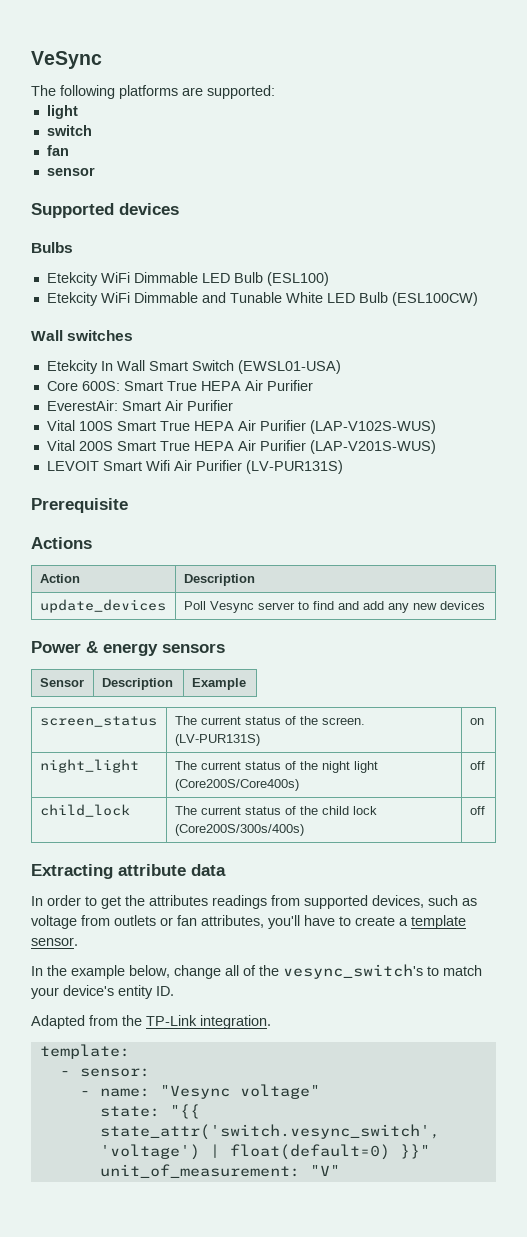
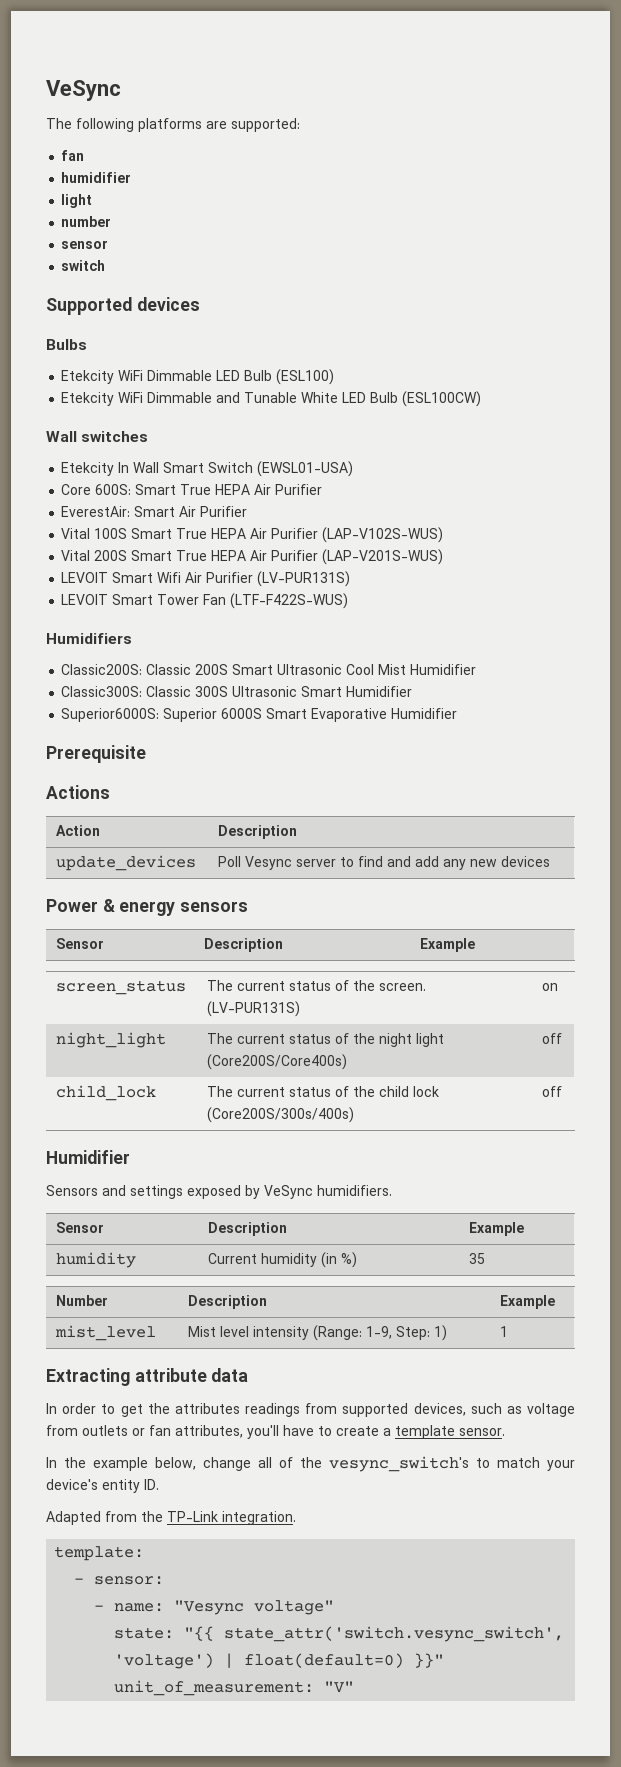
(275, 92) none -> [61,150,85,161] [61,172,132,183] // fan // humidifier
[46,125,92,136] [46,145,69,156] switch // fan -> [61,216,112,227] number
(95, 171) none -> [61,260,106,271] // switch
(343, 467) none -> [61,593,349,609] [46,633,132,644] [61,664,477,675] [61,686,413,697] [61,708,458,722] // LEVOIT Smart Tower Fan (LTF-F422S-WUS) // Humidifiers // Classic200S: Classic 200S Smart Ultrasonic Cool Mist Humidifier // Classic300S: Classic 300S Ultrasonic Smart Humidifier // Superior6000S: Superior 6000S Smart Evaporative Humidifier
(485, 810) none -> [46,1150,130,1164] [46,1185,392,1199] [56,1222,105,1233] [208,1222,288,1236] [469,1222,525,1236] [56,1252,137,1268] [208,1252,358,1268] [469,1253,486,1264] [56,1295,109,1306] [188,1295,268,1309] [500,1295,556,1309] [55,1325,157,1341] [188,1325,448,1341] [500,1326,509,1337] // Humidifier // Sensors and settings exposed by VeSync humidifiers. // Sensor | Description | Example // humidity | Current humidity (in %) | 35 // Number | Description | Example // mist_level | Mist level intensity (Range: 1-9, Step: 1) | 1

